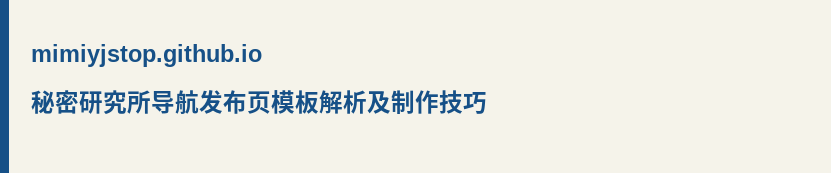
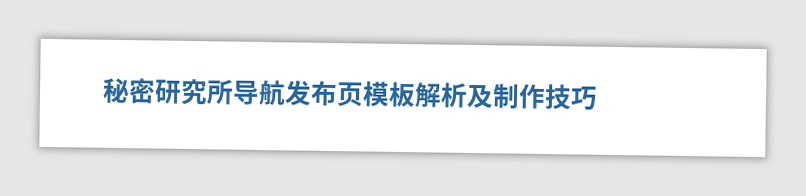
[31,44,262,67] mimiyjstop.github.io // -> (102, 90) none

